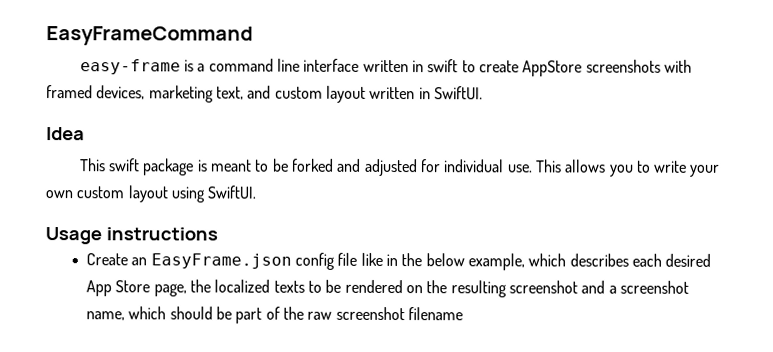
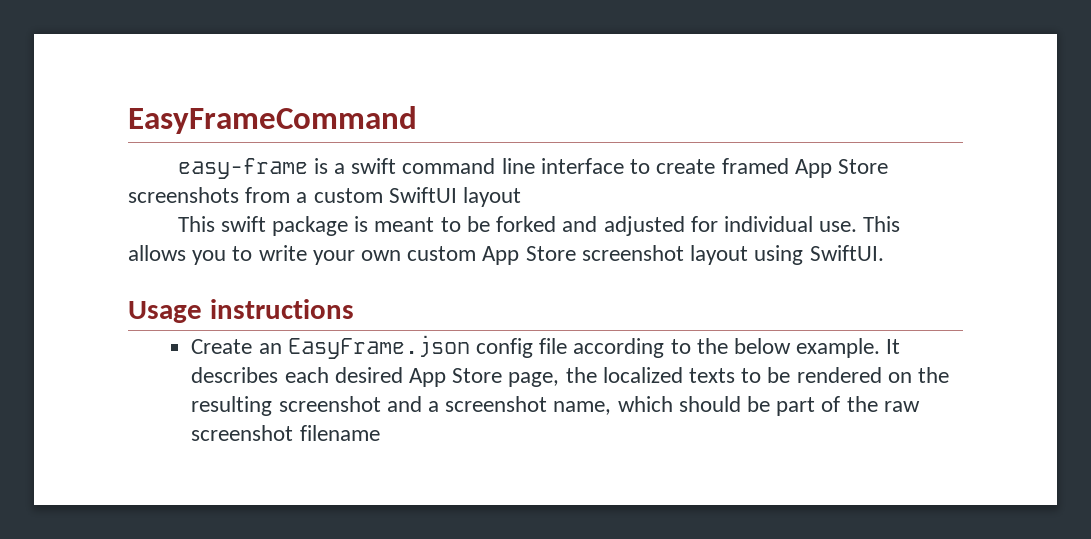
(206, 67) none -> [351,158,397,174] swift
[362,59,692,77] [46,85,483,103] [46,127,85,141] written in swift to create AppStore screenshots with framed devices, marketing text, and custom layout written in SwiftUI. // Idea -> [630,158,888,178] [128,187,522,207] to create framed App Store screenshots from a custom SwiftUI layout
(125, 192) none -> [482,245,684,265] App Store screenshot
[360,252,567,271] like in the below example, which -> [573,338,901,358] according to the below example. It

